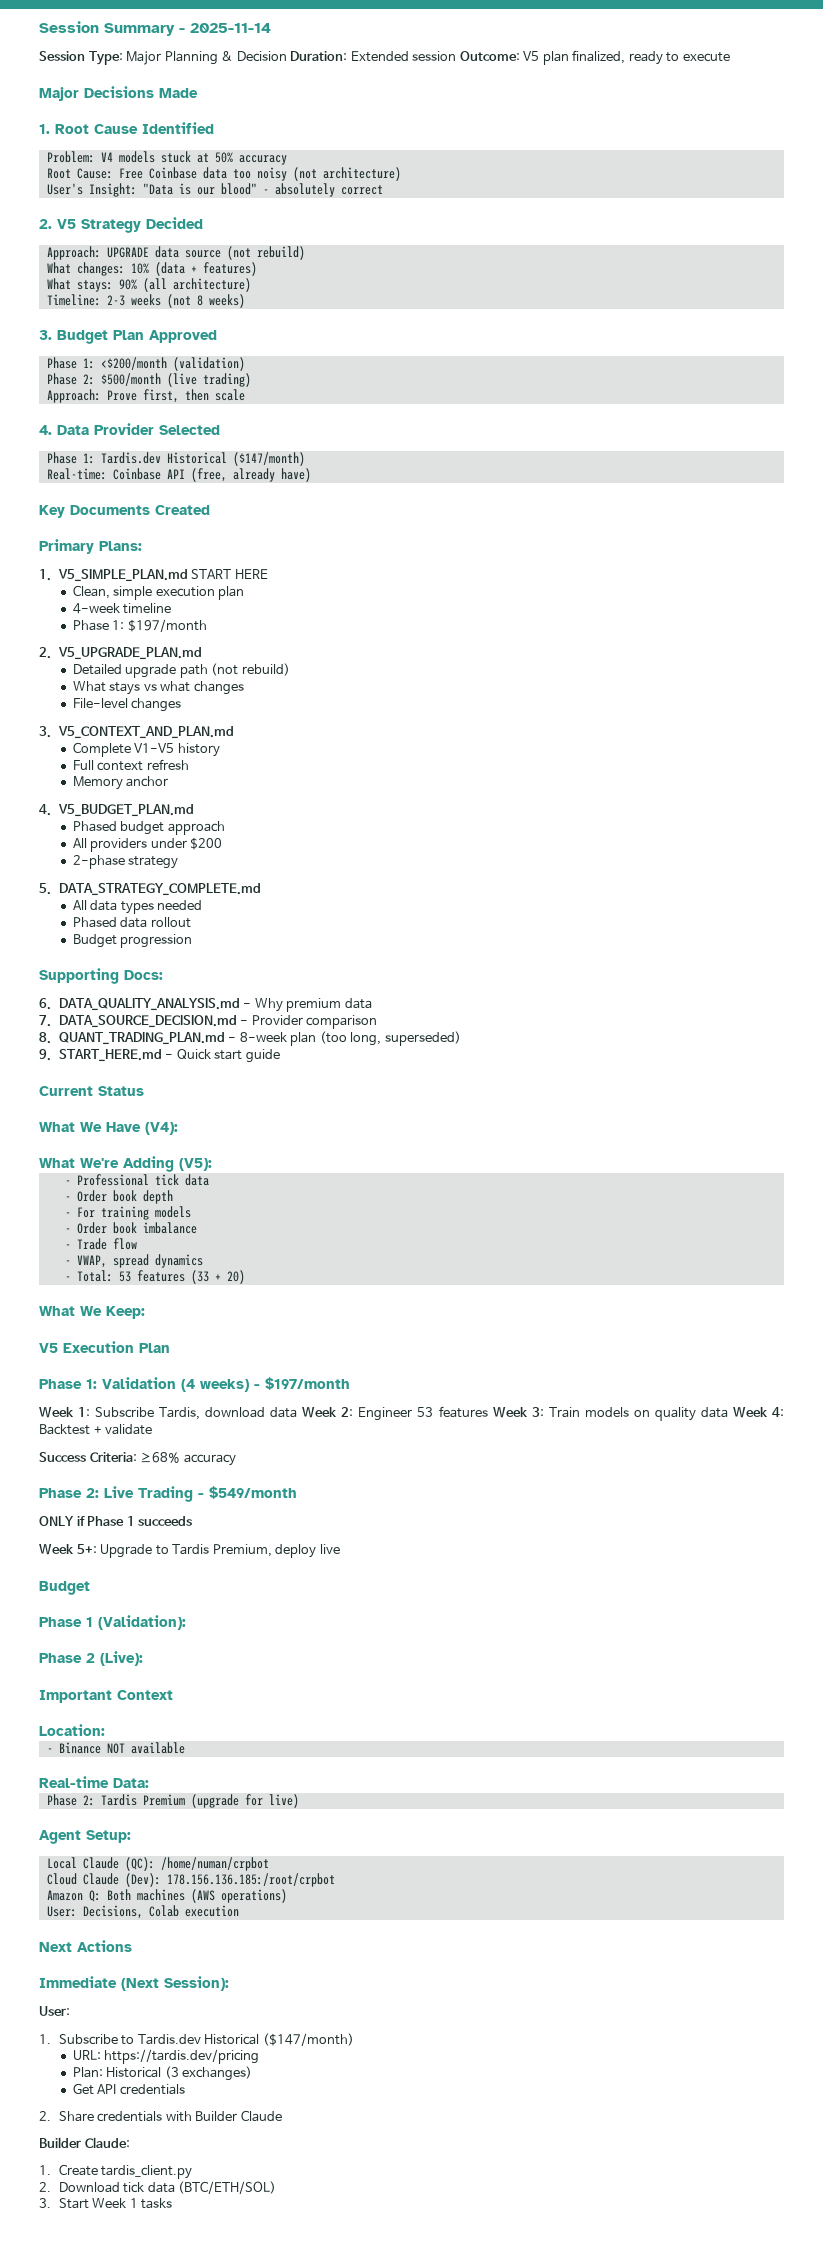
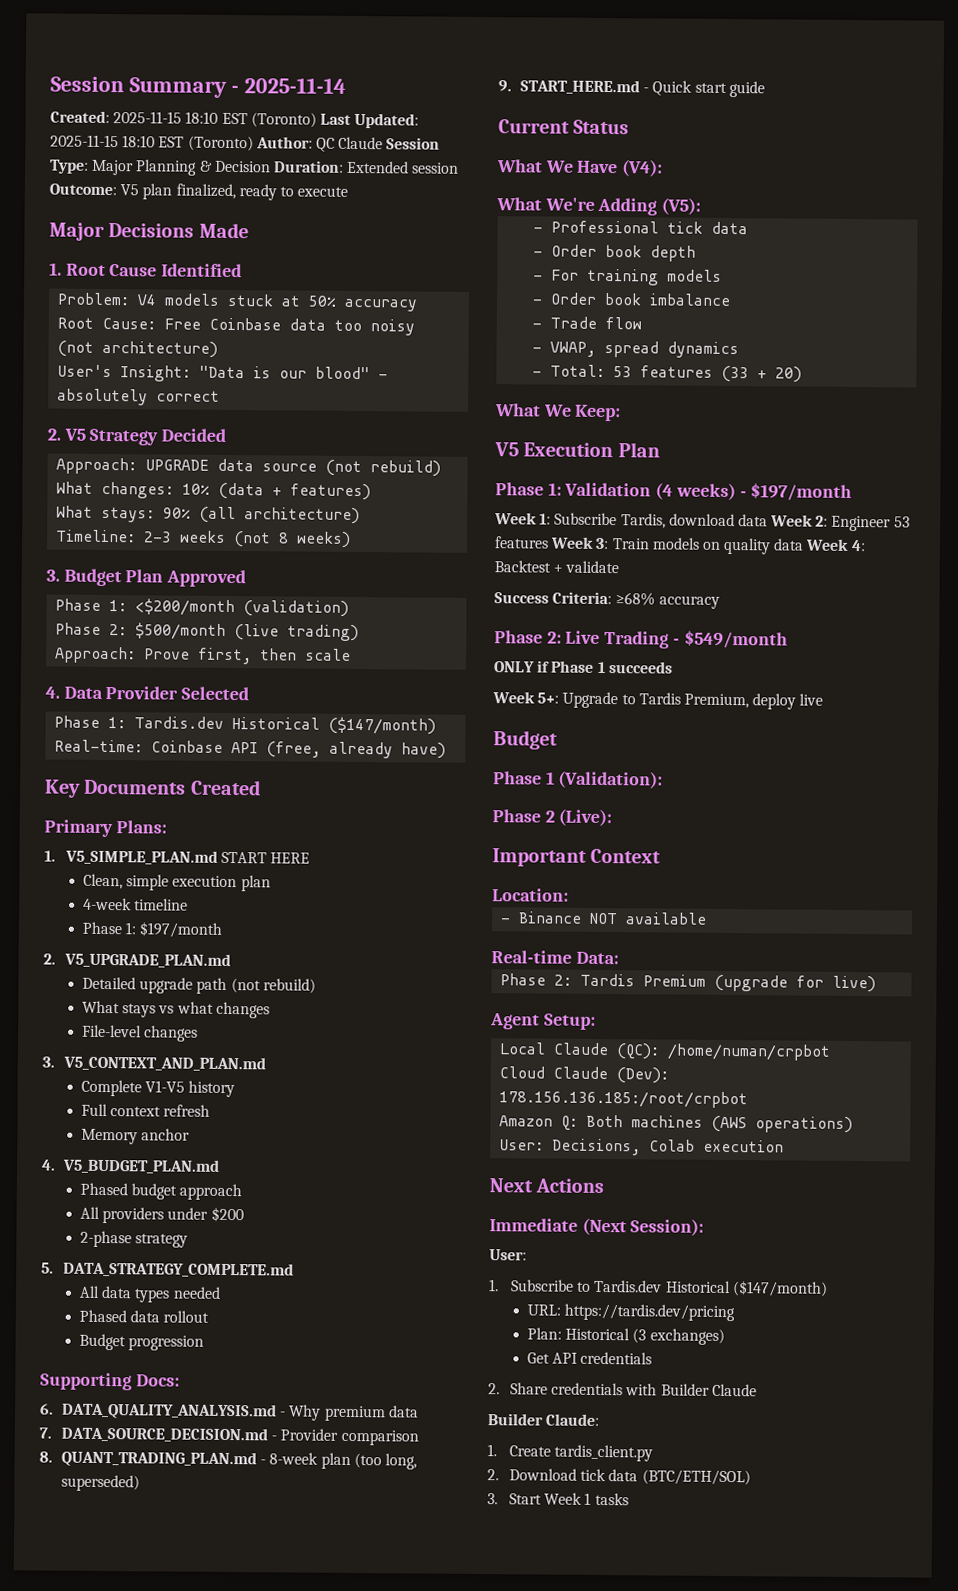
(271, 28) none -> [50,110,420,129] [50,134,384,152] Created: 2025-11-15 18:10 EST (Toronto) Last Updated: 2025-11-15 18:10 EST (Toronto) Author: QC Claude

